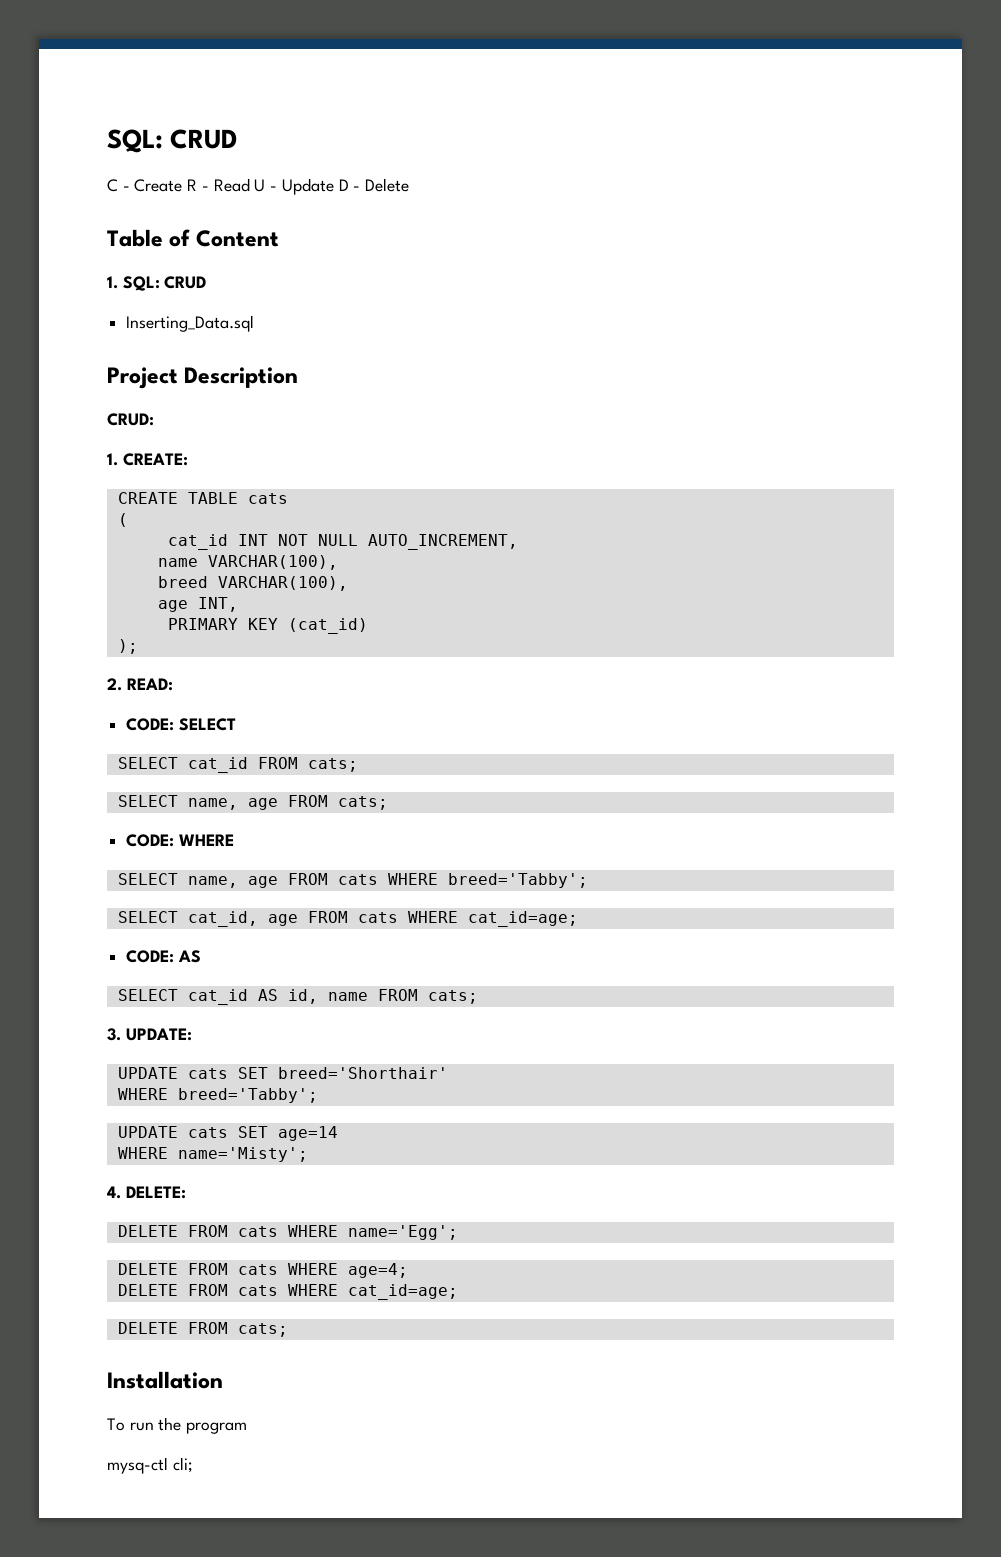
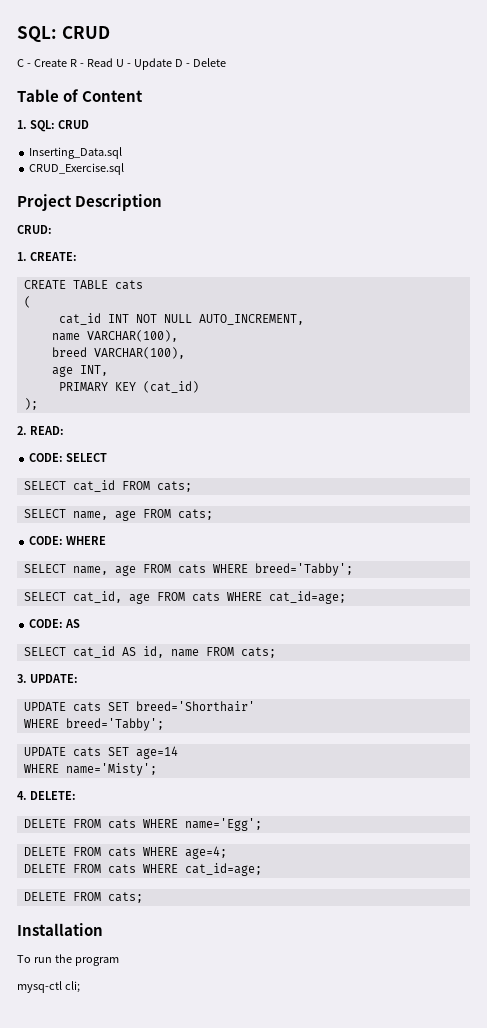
(255, 323) none -> [29,163,125,175] // CRUD_Exercise.sql

